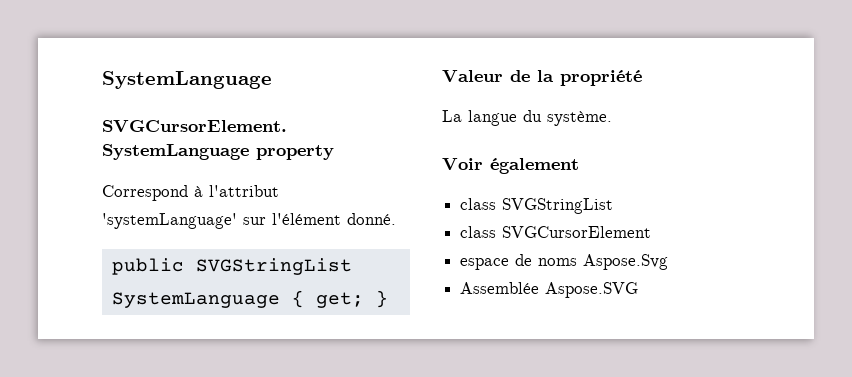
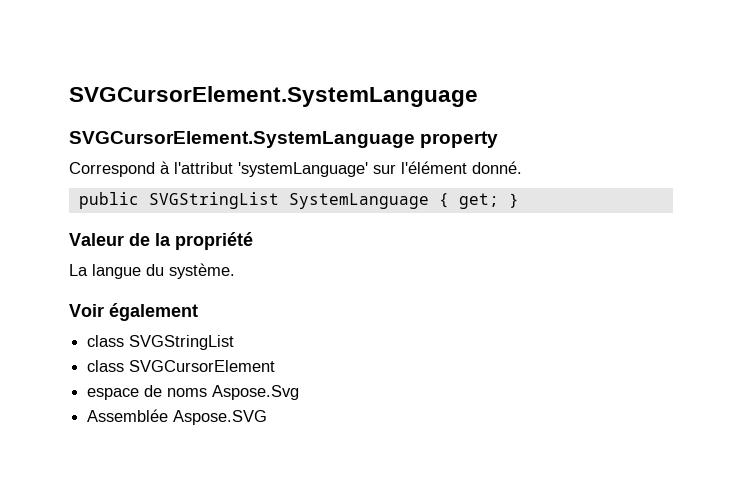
[102,71,272,89] SystemLanguage -> [69,86,478,107] SVGCursorElement.SystemLanguage

